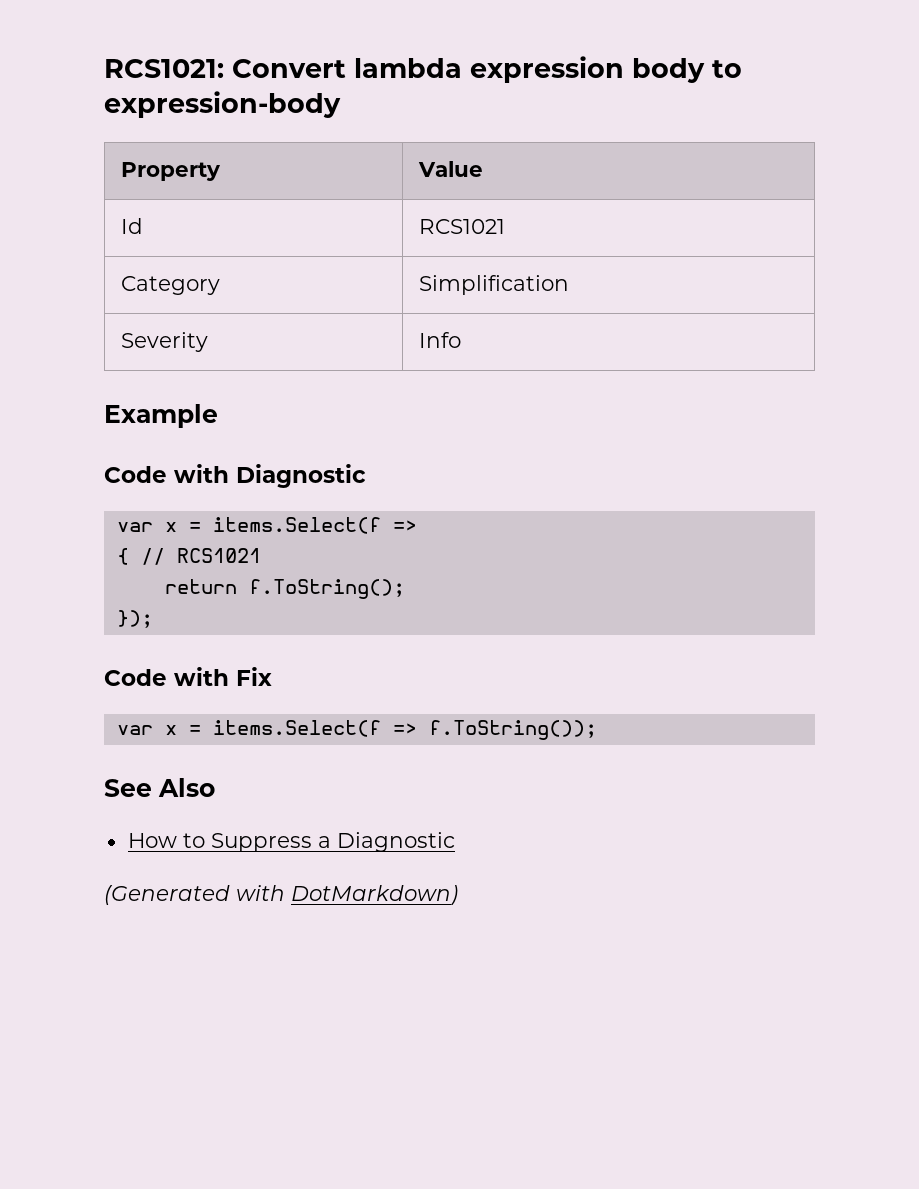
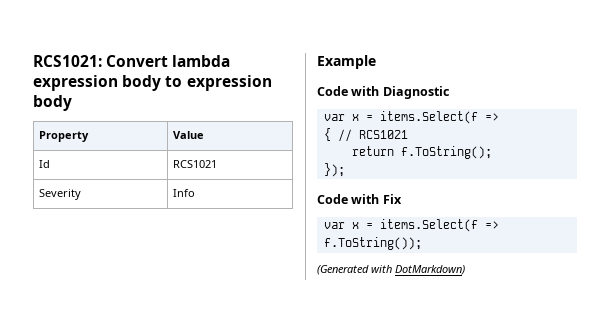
[104,91,341,118] expression-body -> [186,75,272,91] [33,95,72,111] expression body
[120,276,220,295] [418,275,569,295] // Category | Simplification -> (218, 164) none
[104,778,215,797] [127,832,455,852] // See Also // How to Suppress a Diagnostic -> (422, 243) none

